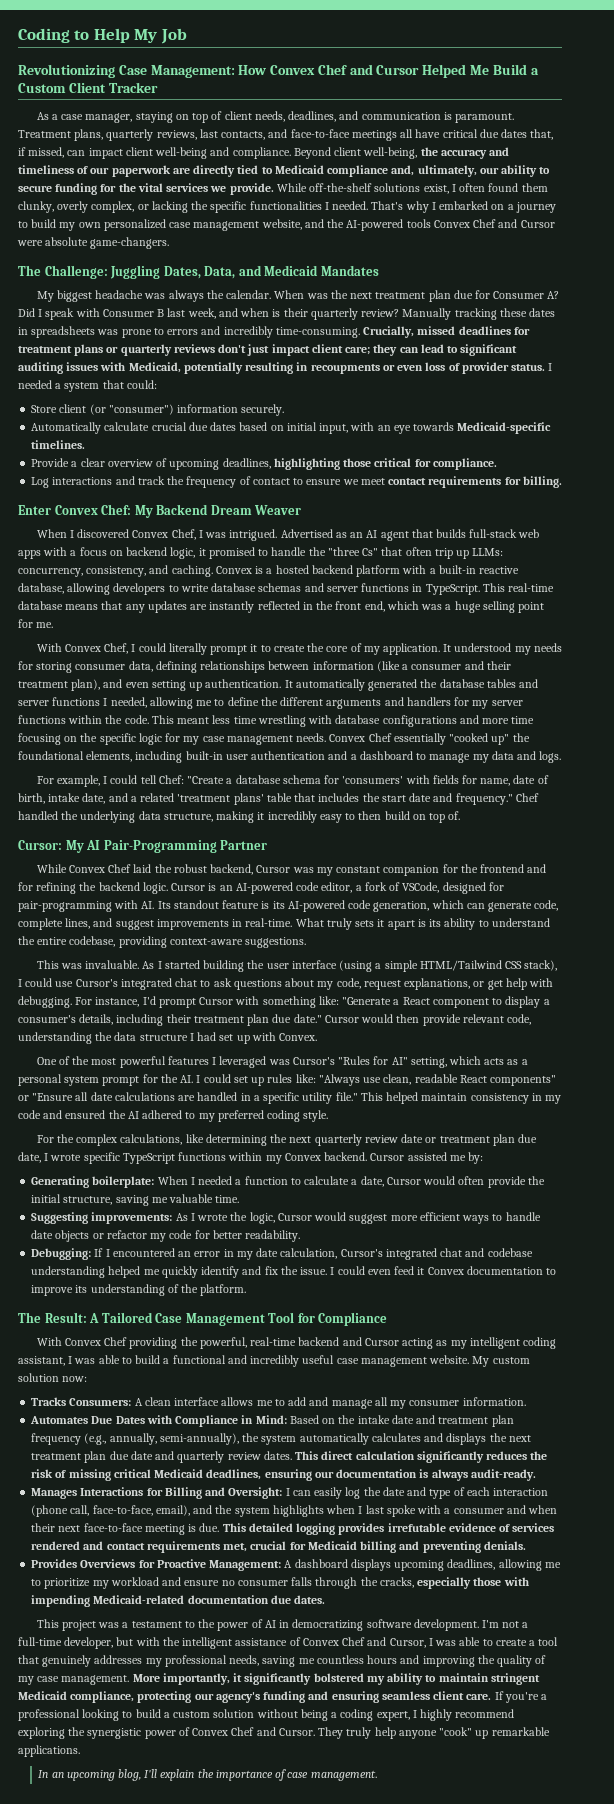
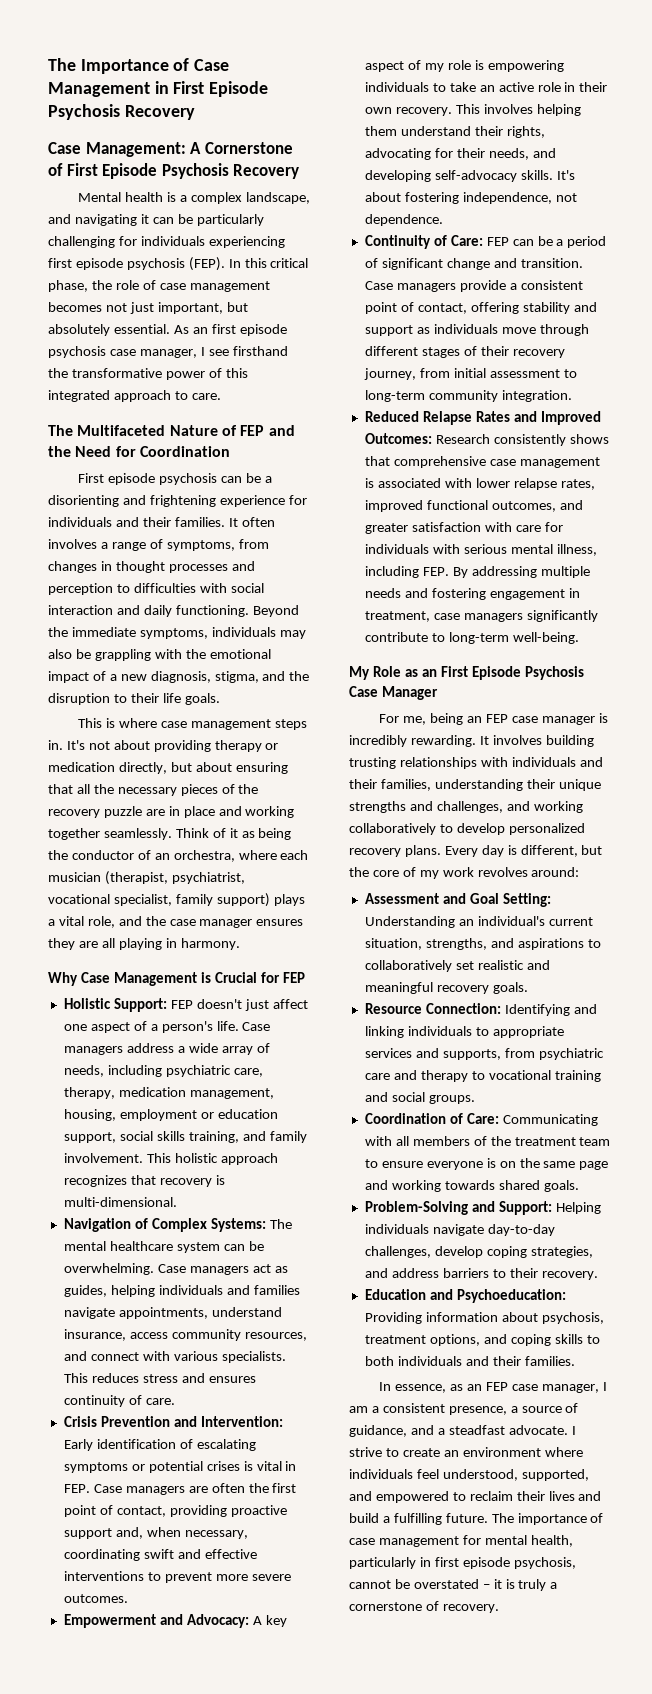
[18,28,187,44] [18,64,539,78] [18,82,158,93] [36,111,515,123] [18,129,554,141] [18,147,510,159] [18,165,551,177] [18,183,548,195] [18,201,556,213] [18,219,555,231] [17,237,170,249] [18,265,379,279] [36,290,560,302] [18,308,556,320] [18,326,530,338] [18,344,518,356] [18,362,553,374] [18,380,157,392] [31,404,285,416] [31,422,552,434] [31,440,86,449] [31,458,497,470] [31,476,562,488] [18,504,302,518] [36,529,540,541] [18,547,504,559] [18,565,520,577] [18,583,555,595] [18,601,545,613] [18,619,54,628] [36,643,562,655] [18,661,511,673] [18,679,539,691] [18,697,523,709] [18,715,535,727] [18,733,530,745] [18,751,562,763] [36,775,549,787] [18,793,539,805] [18,811,461,823] [18,840,268,853] [36,864,547,876] [18,882,504,894] [18,900,559,912] [18,918,550,930] [18,936,307,948] [36,960,558,972] [18,978,554,990] [18,996,550,1008] [18,1014,532,1026] [18,1032,318,1044] [36,1056,528,1068] [18,1074,557,1086] [18,1092,562,1104] [18,1110,329,1122] [36,1134,538,1146] [18,1152,484,1164] [31,1176,545,1188] [31,1194,240,1206] [31,1212,541,1224] [31,1230,301,1242] [31,1248,533,1260] [31,1266,557,1278] [31,1284,247,1296] [18,1312,388,1326] [36,1337,557,1349] [18,1355,530,1367] [18,1373,88,1382] [31,1397,526,1409] [30,1415,514,1427] [31,1433,531,1445] [31,1451,548,1463] [31,1469,536,1481] [31,1487,549,1499] [31,1505,558,1517] [31,1523,555,1535] [31,1541,526,1553] [31,1559,561,1571] [31,1577,529,1589] [31,1595,326,1607] [36,1619,529,1631] [18,1637,559,1649] [18,1655,547,1667] [18,1673,540,1685] [18,1691,548,1703] [18,1709,515,1721] [18,1727,550,1739] [18,1745,80,1757] [38,1769,377,1781] Coding to Help My Job // Revolutionizing Case Management: How Convex Chef and Cursor Helped Me Build a Custom Client Tracker // As a case manager, staying on top of client needs, deadlines, and communication is paramount. Treatment plans, quarterly reviews, last contacts, and face-to-face meetings all have critical due dates that, if missed, can impact client well-being and compliance. Beyond client well-being, the accuracy and timeliness of our paperwork are directly tied to Medicaid compliance and, ultimately, our ability to secure funding for the vital services we provide. While off-the-shelf solutions exist, I often found them clunky, overly complex, or lacking the specific functionalities I needed. That's why I embarked on a journey to build my own personalized case management website, and the AI-powered tools Convex Chef and Cursor were absolute game-changers. // The Challenge: Juggling Dates, Data, and Medicaid Mandates // My biggest headache was always the calendar. When was the next treatment plan due for Consumer A? Did I speak with Consumer B last week, and when is their quarterly review? Manually tracking these dates in spreadsheets was prone to errors and incredibly time-consuming. Crucially, missed deadlines for treatment plans or quarterly reviews don't just impact client care; they can lead to significant auditing issues with Medicaid, potentially resulting in recoupments or even loss of provider status. I needed a system that could: // Store client (or "consumer") information securely. // Automatically calculate crucial due dates based on initial input, with an eye towards Medicaid-specific timelines. // Provide a clear overview of upcoming deadlines, highlighting those critical for compliance. // Log interactions and track the frequency of contact to ensure we meet contact requirements for billing. // Enter Convex Chef: My Backend Dream Weaver // When I discovered Convex Chef, I was intrigued. Advertised as an AI agent that builds full-stack web apps with a focus on backend logic, it promised to handle the "three Cs" that often trip up LLMs: concurrency, consistency, and caching. Convex is a hosted backend platform with a built-in reactive database, allowing developers to write database schemas and server functions in TypeScript. This real-time database means that any updates are instantly reflected in the front end, which was a huge selling point for me. // With Convex Chef, I could literally prompt it to create the core of my application. It understood my needs for storing consumer data, defining relationships between information (like a consumer and their treatment plan), and even setting up authentication. It automatically generated the database tables and server functions I needed, allowing me to define the different arguments and handlers for my server functions within the code. This meant less time wrestling with database configurations and more time focusing on the specific logic for my case management needs. Convex Chef essentially "cooked up" the foundational elements, including built-in user authentication and a dashboard to manage my data and logs. // For example, I could tell Chef: "Create a database schema for 'consumers' with fields for name, date of birth, intake date, and a related 'treatment plans' table that includes the start date and frequency." Chef handled the underlying data structure, making it incredibly easy to then build on top of. // Cursor: My AI Pair-Programming Partner // While Convex Chef laid the robust backend, Cursor was my constant companion for the frontend and for refining the backend logic. Cursor is an AI-powered code editor, a fork of VSCode, designed for pair-programming with AI. Its standout feature is its AI-powered code generation, which can generate code, complete lines, and suggest improvements in real-time. What truly sets it apart is its ability to understand the entire codebase, providing context-aware suggestions. // This was invaluable. As I started building the user interface (using a simple HTML/Tailwind CSS stack), I could use Cursor's integrated chat to ask questions about my code, request explanations, or get help with debugging. For instance, I'd prompt Cursor with something like: "Generate a React component to display a consumer's details, including their treatment plan due date." Cursor would then provide relevant code, understanding the data structure I had set up with Convex. // One of the most powerful features I leveraged was Cursor's "Rules for AI" setting, which acts as a personal system prompt for the AI. I could set up rules like: "Always use clean, readable React components" or "Ensure all date calculations are handled in a specific utility file." This helped maintain consistency in my code and ensured the AI adhered to my preferred coding style. // For the complex calculations, like determining the next quarterly review date or treatment plan due date, I wrote specific TypeScript functions within my Convex backend. Cursor assisted me by: // Generating boilerplate: When I needed a function to calculate a date, Cursor would often provide the initial structure, saving me valuable time. // Suggesting improvements: As I wrote the logic, Cursor would suggest more efficient ways to handle date objects or refactor my code for better readability. // Debugging: If I encountered an error in my date calculation, Cursor's integrated chat and codebase understanding helped me quickly identify and fix the issue. I could even feed it Convex documentation to improve its understanding of the platform. // The Result: A Tailored Case Management Tool for Compliance // With Convex Chef providing the powerful, real-time backend and Cursor acting as my intelligent coding assistant, I was able to build a functional and incredibly useful case management website. My custom solution now: // Tracks Consumers: A clean interface allows me to add and manage all my consumer information. // Automates Due Dates with Compliance in Mind: Based on the intake date and treatment plan frequency (e.g., annually, semi-annually), the system automatically calculates and displays the next treatment plan due date and quarterly review dates. This direct calculation significantly reduces the risk of missing critical Medicaid deadlines, ensuring our documentation is always audit-ready. // Manages Interactions for Billing and Oversight: I can easily log the date and type of each interaction (phone call, face-to-face, email), and the system highlights when I last spoke with a consumer and when their next face-to-face meeting is due. This detailed logging provides irrefutable evidence of services rendered and contact requirements met, crucial for Medicaid billing and preventing denials. // Provides Overviews for Proactive Management: A dashboard displays upcoming deadlines, allowing me to prioritize my workload and ensure no consumer falls through the cracks, especially those with impending Medicaid-related documentation due dates. // This project was a testament to the power of AI in democratizing software development. I'm not a full-time developer, but with the intelligent assistance of Convex Chef and Cursor, I was able to create a tool that genuinely addresses my professional needs, saving me countless hours and improving the quality of my case management. More importantly, it significantly bolstered my ability to maintain stringent Medicaid compliance, protecting our agency's funding and ensuring seamless client care. If you're a professional looking to build a custom solution without being a coding expert, I highly recommend exploring the synergistic power of Convex Chef and Cursor. They truly help anyone "cook" up remarkable applications. // In an upcoming blog, I'll explain the importance of case management. -> [48,58,230,74] [48,81,269,97] [48,104,195,120] [48,142,293,157] [48,163,300,179] [78,192,310,204] [48,214,264,226] [48,236,285,248] [48,257,309,271] [48,280,270,292] [48,302,248,314] [48,324,287,336] [48,346,288,358] [48,368,248,380] [48,390,221,402] [48,425,295,436] [48,446,230,457] [78,473,272,485] [48,495,307,507] [48,517,275,527] [48,539,269,551] [48,561,255,573] [48,583,264,595] [48,605,299,617] [48,627,306,639] [48,649,271,661] [48,671,310,683] [48,693,220,705] [78,718,307,730] [48,740,279,752] [48,762,288,774] [48,784,259,796] [48,806,295,818] [48,828,292,840] [48,850,309,862] [48,871,245,885] [48,893,305,907] [48,916,304,928] [48,938,240,950] [48,972,306,986] [63,998,308,1012] [63,1021,271,1033] [63,1043,270,1055] [63,1065,263,1077] [63,1087,274,1099] [63,1109,278,1121] [63,1131,307,1143] [63,1153,278,1165] [63,1175,225,1187] [63,1197,177,1207] [63,1218,292,1232] [63,1241,264,1253] [63,1263,288,1275] [63,1285,300,1297] [63,1307,282,1319] [63,1329,307,1341] [63,1351,286,1363] [63,1373,256,1383] [63,1395,175,1407] [63,1416,283,1427] [63,1439,256,1451] [63,1461,297,1473] [63,1483,297,1495] [63,1505,287,1517] [63,1527,248,1539] [63,1549,257,1561] [63,1571,291,1583] [63,1594,128,1603] [63,1614,287,1628] [364,60,564,72] [364,82,608,92] [364,104,581,116] [364,126,545,138] [364,148,556,160] [364,170,575,182] [364,192,577,204] [364,214,443,226] [364,235,607,249] [364,258,583,270] [364,280,583,292] [364,302,597,314] [364,324,589,336] [364,346,565,358] [363,368,577,380] [364,390,572,402] [364,411,601,425] [364,433,609,446] [364,456,600,468] [364,478,595,490] [364,500,583,512] [364,522,563,534] [364,544,597,556] [364,566,590,578] [364,588,580,600] [364,610,598,622] [364,632,579,644] [349,666,585,680] [349,686,439,700] [379,713,608,725] [349,735,594,747] [349,757,603,769] [349,779,601,791] [349,801,583,813] [349,823,585,835] [349,845,603,857] [349,867,580,879] [364,893,551,907] [364,916,593,928] [364,938,601,950] [364,960,550,972] [364,982,528,994] [364,1003,597,1016] [364,1026,564,1038] [364,1048,604,1060] [364,1070,601,1082] [364,1092,475,1104] [364,1113,598,1126] [364,1136,611,1146] [364,1158,609,1170] [364,1180,579,1192] [364,1201,601,1215] [364,1224,555,1236] [364,1246,593,1258] [364,1268,598,1280] [364,1289,566,1303] [364,1312,604,1324] [364,1334,600,1346] [364,1356,575,1366] [379,1382,607,1393] [349,1403,579,1415] [349,1425,576,1437] [349,1447,583,1457] [349,1469,589,1481] [349,1491,602,1503] [349,1513,604,1525] [349,1535,573,1547] [349,1557,576,1569] [349,1579,558,1591] [349,1601,499,1613] The Importance of Case Management in First Episode Psychosis Recovery // Case Management: A Cornerstone of First Episode Psychosis Recovery // Mental health is a complex landscape, and navigating it can be particularly challenging for individuals experiencing first episode psychosis (FEP). In this critical phase, the role of case management becomes not just important, but absolutely essential. As an first episode psychosis case manager, I see firsthand the transformative power of this integrated approach to care. // The Multifaceted Nature of FEP and the Need for Coordination // First episode psychosis can be a disorienting and frightening experience for individuals and their families. It often involves a range of symptoms, from changes in thought processes and perception to difficulties with social interaction and daily functioning. Beyond the immediate symptoms, individuals may also be grappling with the emotional impact of a new diagnosis, stigma, and the disruption to their life goals. // This is where case management steps in. It's not about providing therapy or medication directly, but about ensuring that all the necessary pieces of the recovery puzzle are in place and working together seamlessly. Think of it as being the conductor of an orchestra, where each musician (therapist, psychiatrist, vocational specialist, family support) plays a vital role, and the case manager ensures they are all playing in harmony. // Why Case Management is Crucial for FEP // Holistic Support: FEP doesn't just affect one aspect of a person's life. Case managers address a wide array of needs, including psychiatric care, therapy, medication management, housing, employment or education support, social skills training, and family involvement. This holistic approach recognizes that recovery is multi-dimensional. // Navigation of Complex Systems: The mental healthcare system can be overwhelming. Case managers act as guides, helping individuals and families navigate appointments, understand insurance, access community resources, and connect with various specialists. This reduces stress and ensures continuity of care. // Crisis Prevention and Intervention: Early identification of escalating symptoms or potential crises is vital in FEP. Case managers are often the first point of contact, providing proactive support and, when necessary, coordinating swift and effective interventions to prevent more severe outcomes. // Empowerment and Advocacy: A key aspect of my role is empowering individuals to take an active role in their own recovery. This involves helping them understand their rights, advocating for their needs, and developing self-advocacy skills. It's about fostering independence, not dependence. // Continuity of Care: FEP can be a period of significant change and transition. Case managers provide a consistent point of contact, offering stability and support as individuals move through different stages of their recovery journey, from initial assessment to long-term community integration. // Reduced Relapse Rates and Improved Outcomes: Research consistently shows that comprehensive case management is associated with lower relapse rates, improved functional outcomes, and greater satisfaction with care for individuals with serious mental illness, including FEP. By addressing multiple needs and fostering engagement in treatment, case managers significantly contribute to long-term well-being. // My Role as an First Episode Psychosis Case Manager // For me, being an FEP case manager is incredibly rewarding. It involves building trusting relationships with individuals and their families, understanding their unique strengths and challenges, and working collaboratively to develop personalized recovery plans. Every day is different, but the core of my work revolves around: // Assessment and Goal Setting: Understanding an individual's current situation, strengths, and aspirations to collaboratively set realistic and meaningful recovery goals. // Resource Connection: Identifying and linking individuals to appropriate services and supports, from psychiatric care and therapy to vocational training and social groups. // Coordination of Care: Communicating with all members of the treatment team to ensure everyone is on the same page and working towards shared goals. // Problem-Solving and Support: Helping individuals navigate day-to-day challenges, develop coping strategies, and address barriers to their recovery. // Education and Psychoeducation: Providing information about psychosis, treatment options, and coping skills to both individuals and their families. // In essence, as an FEP case manager, I am a consistent presence, a source of guidance, and a steadfast advocate. I strive to create an environment where individuals feel understood, supported, and empowered to reclaim their lives and build a fulfilling future. The importance of case management for mental health, particularly in first episode psychosis, cannot be overstated – it is truly a cornerstone of recovery.

